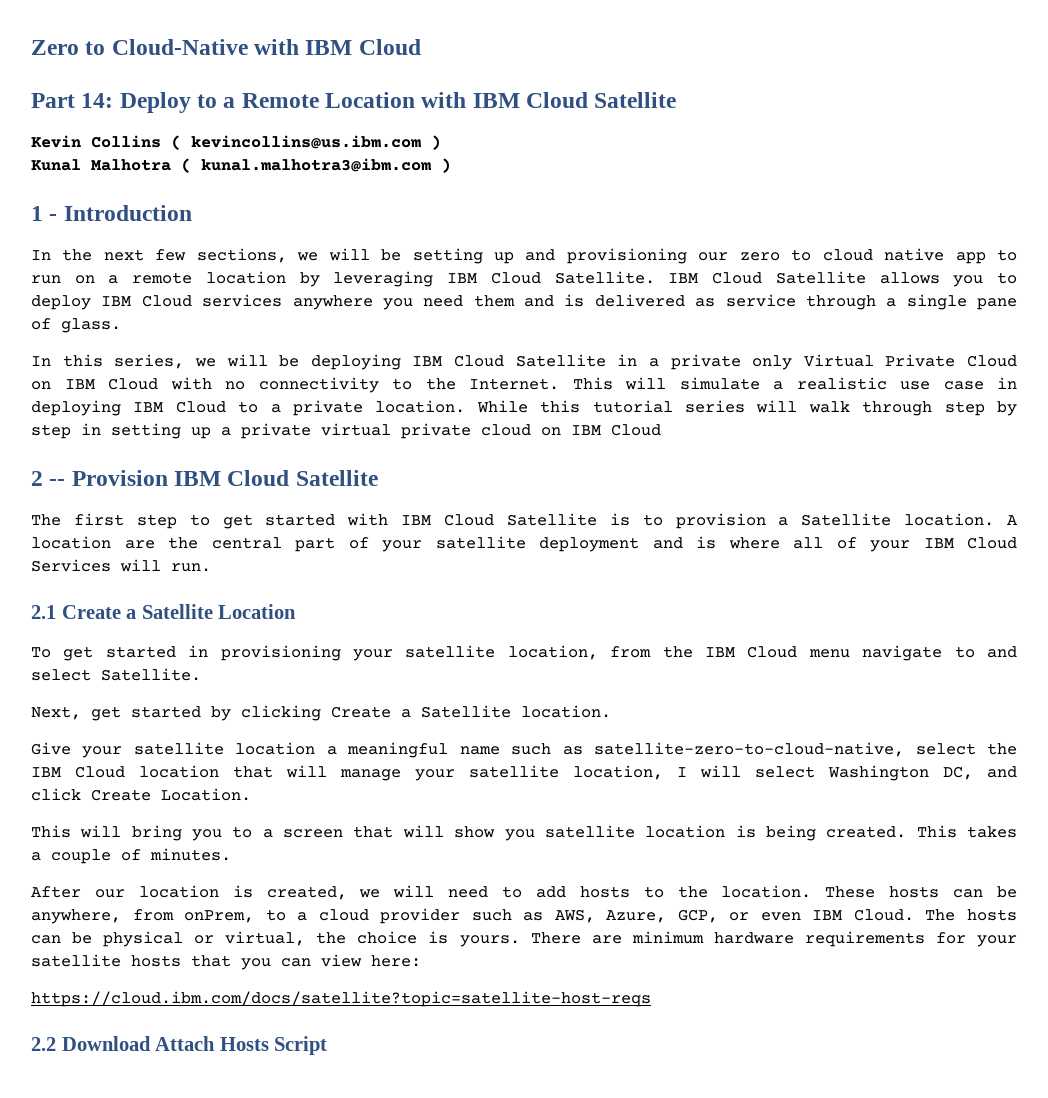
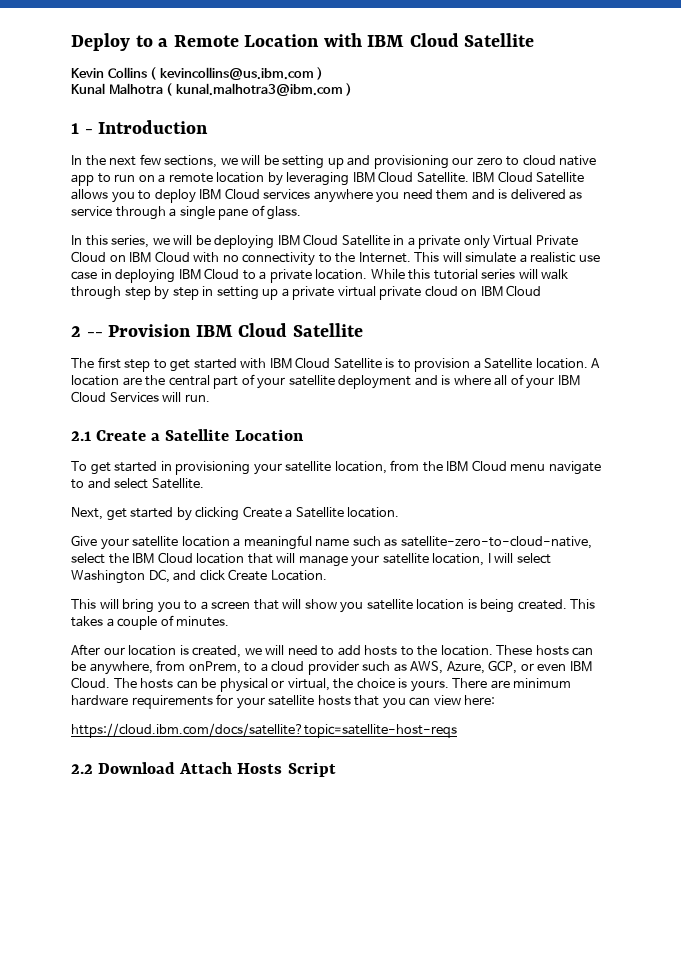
[31,39,421,55] [31,93,114,108] Zero to Cloud-Native with IBM Cloud // Part 14: -> (71, 42) none

